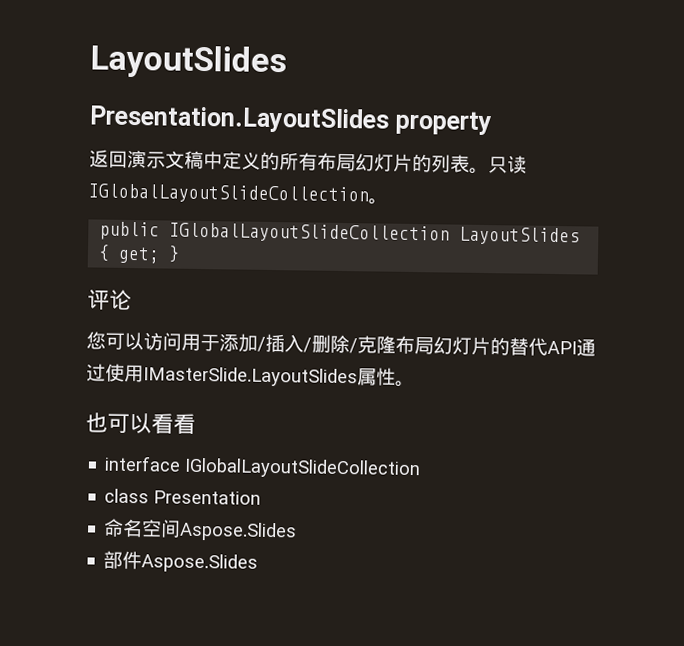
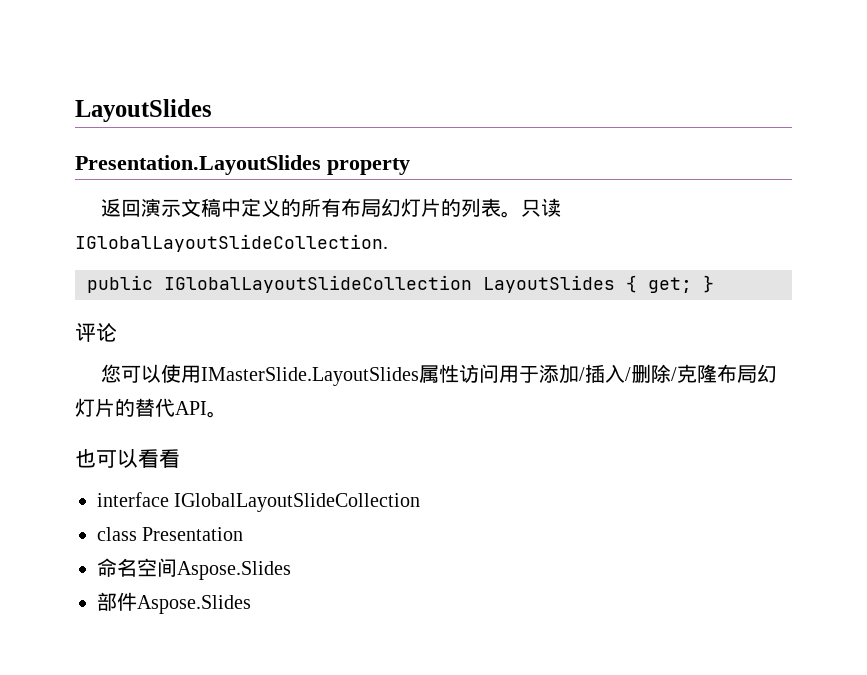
[88,183,388,205] IGlobalLayoutSlideCollection。 -> [75,234,388,252] IGlobalLayoutSlideCollection.
(144, 341) none -> [161,364,460,386] 使用IMasterSlide.LayoutSlides属性
[576,339,596,357] [86,363,396,388] 通过使用IMasterSlide.LayoutSlides属性 -> (207, 408) none

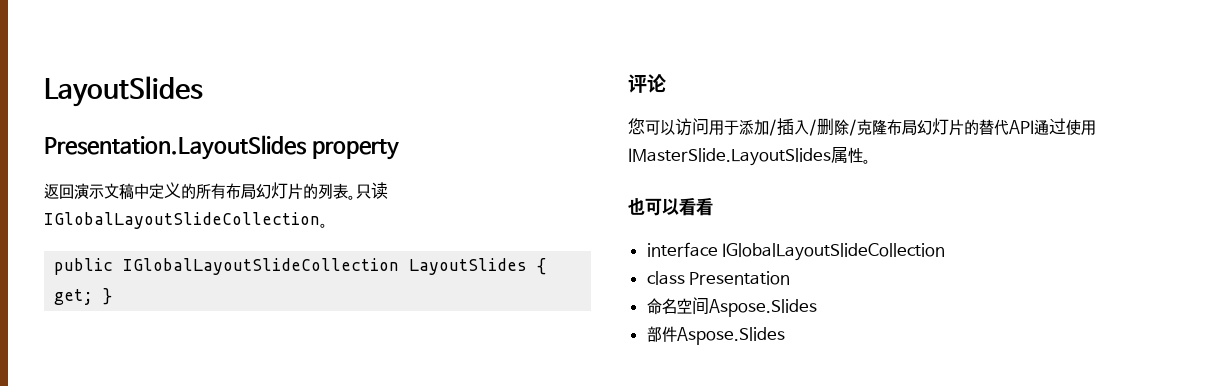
[75,234,388,252] IGlobalLayoutSlideCollection. -> [44,212,328,229] IGlobalLayoutSlideCollection。
[161,364,460,386] 使用IMasterSlide.LayoutSlides属性 -> (675, 128) none
(207, 408) none -> [1034,118,1096,135] [628,147,863,166] 通过使用IMasterSlide.LayoutSlides属性

